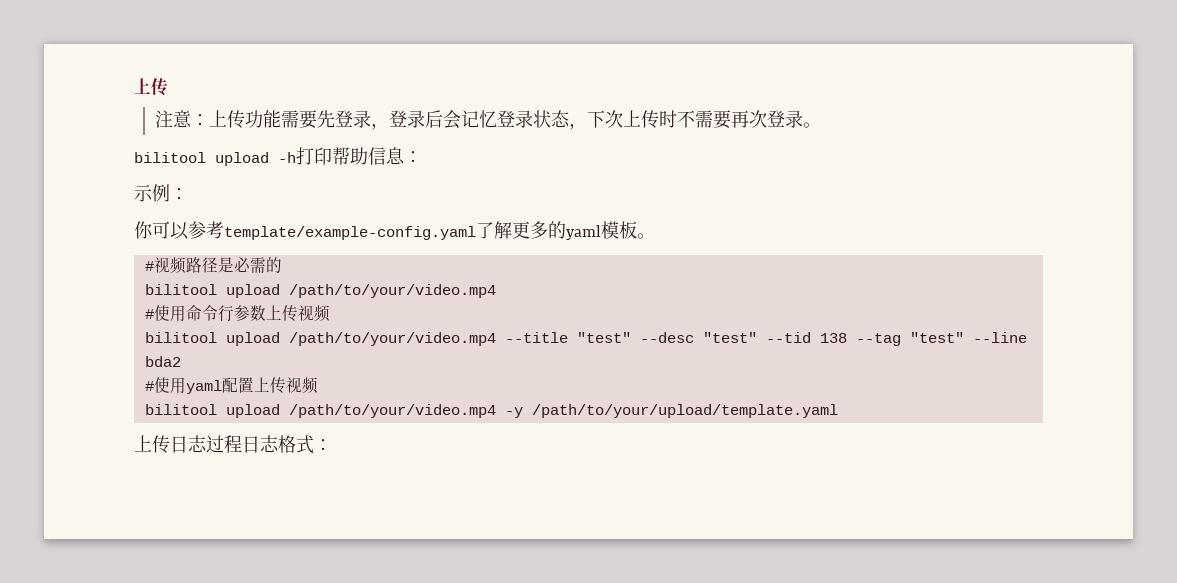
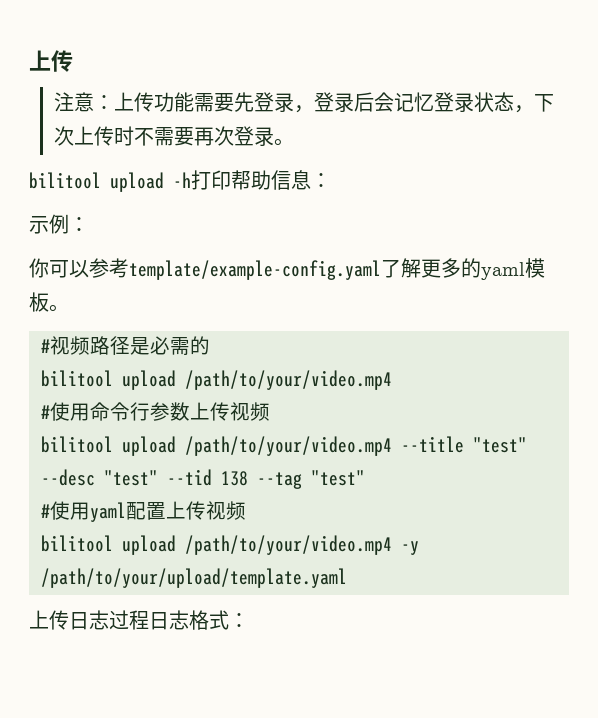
[972,332,1027,343] [144,356,181,367] --line bda2 -> (365, 478) none

